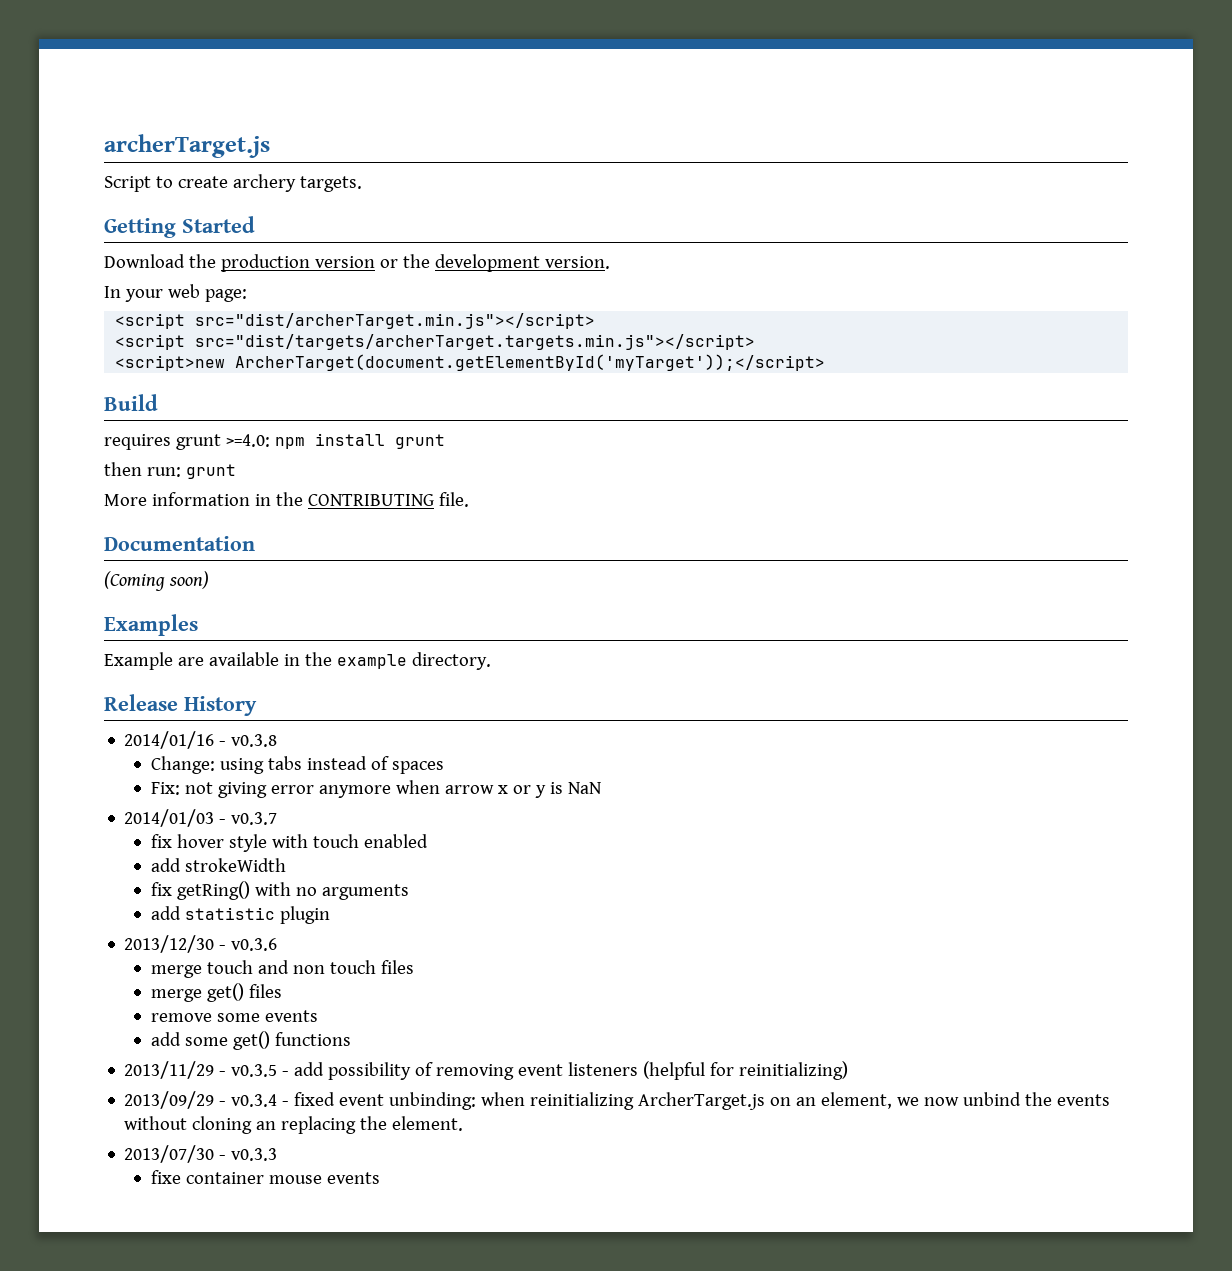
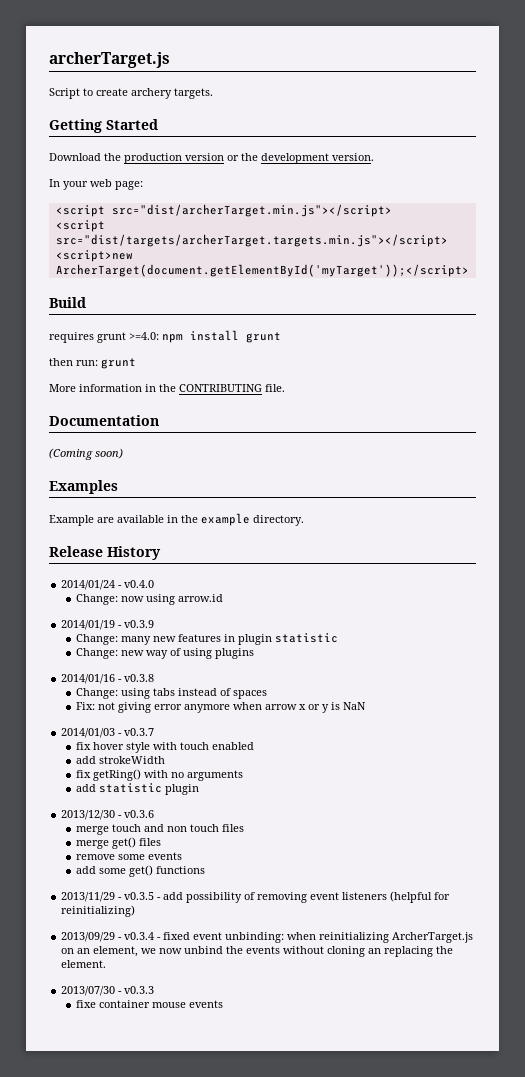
(257, 706) none -> [61,580,155,590] [76,594,224,605] [61,620,155,630] [76,633,339,645] [76,648,255,659] // 2014/01/24 - v0.4.0 // Change: now using arrow.id // 2014/01/19 - v0.3.9 // Change: many new features in plugin statistic // Change: new way of using plugins

